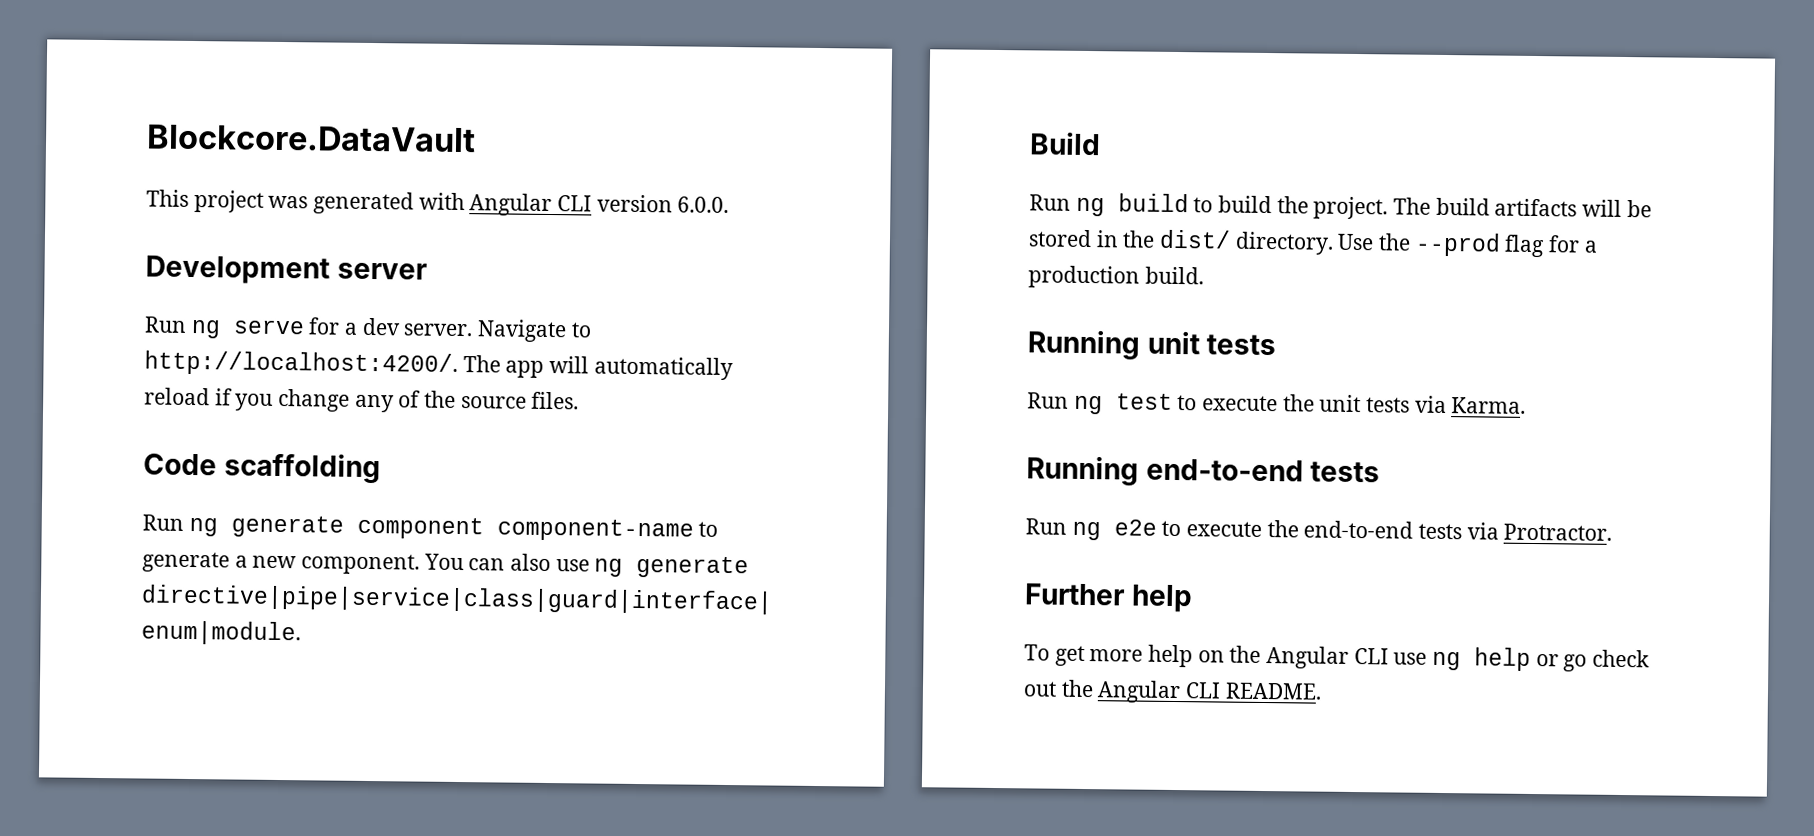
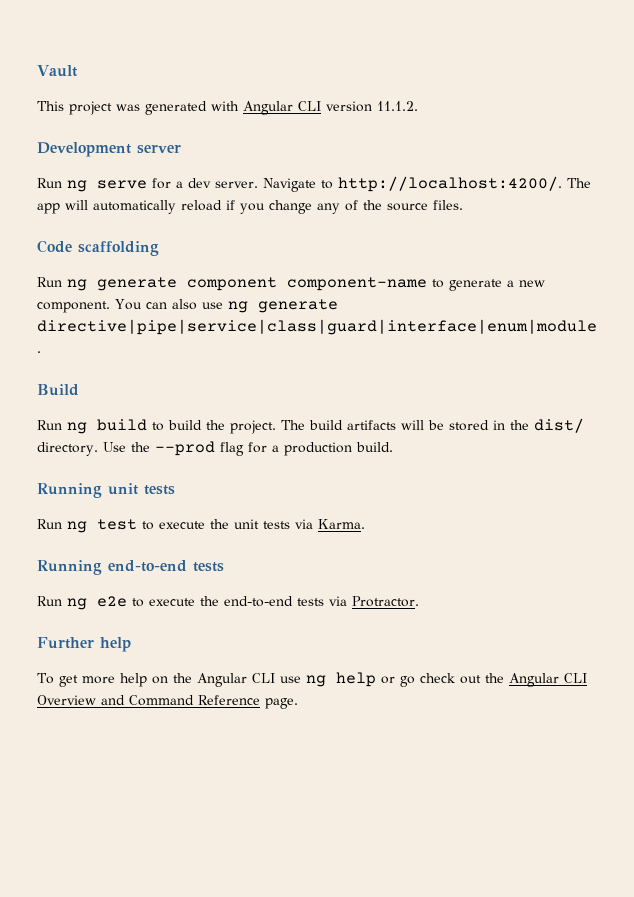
[146,124,476,153] Blockcore.DataVault -> [37,65,78,77] Vault
[677,196,730,214] 6.0.0. -> [377,101,418,111] 11.1.2.
[1224,682,1322,700] README. -> [37,695,298,709] Overview and Command Reference page.

